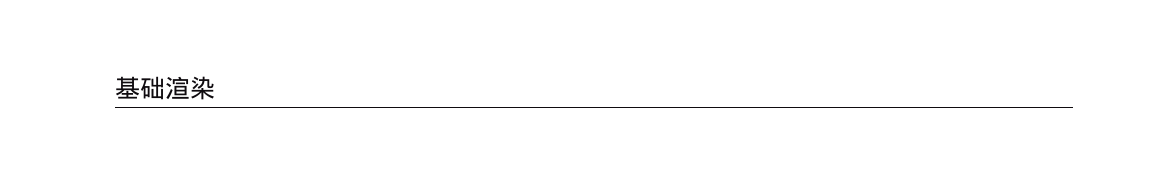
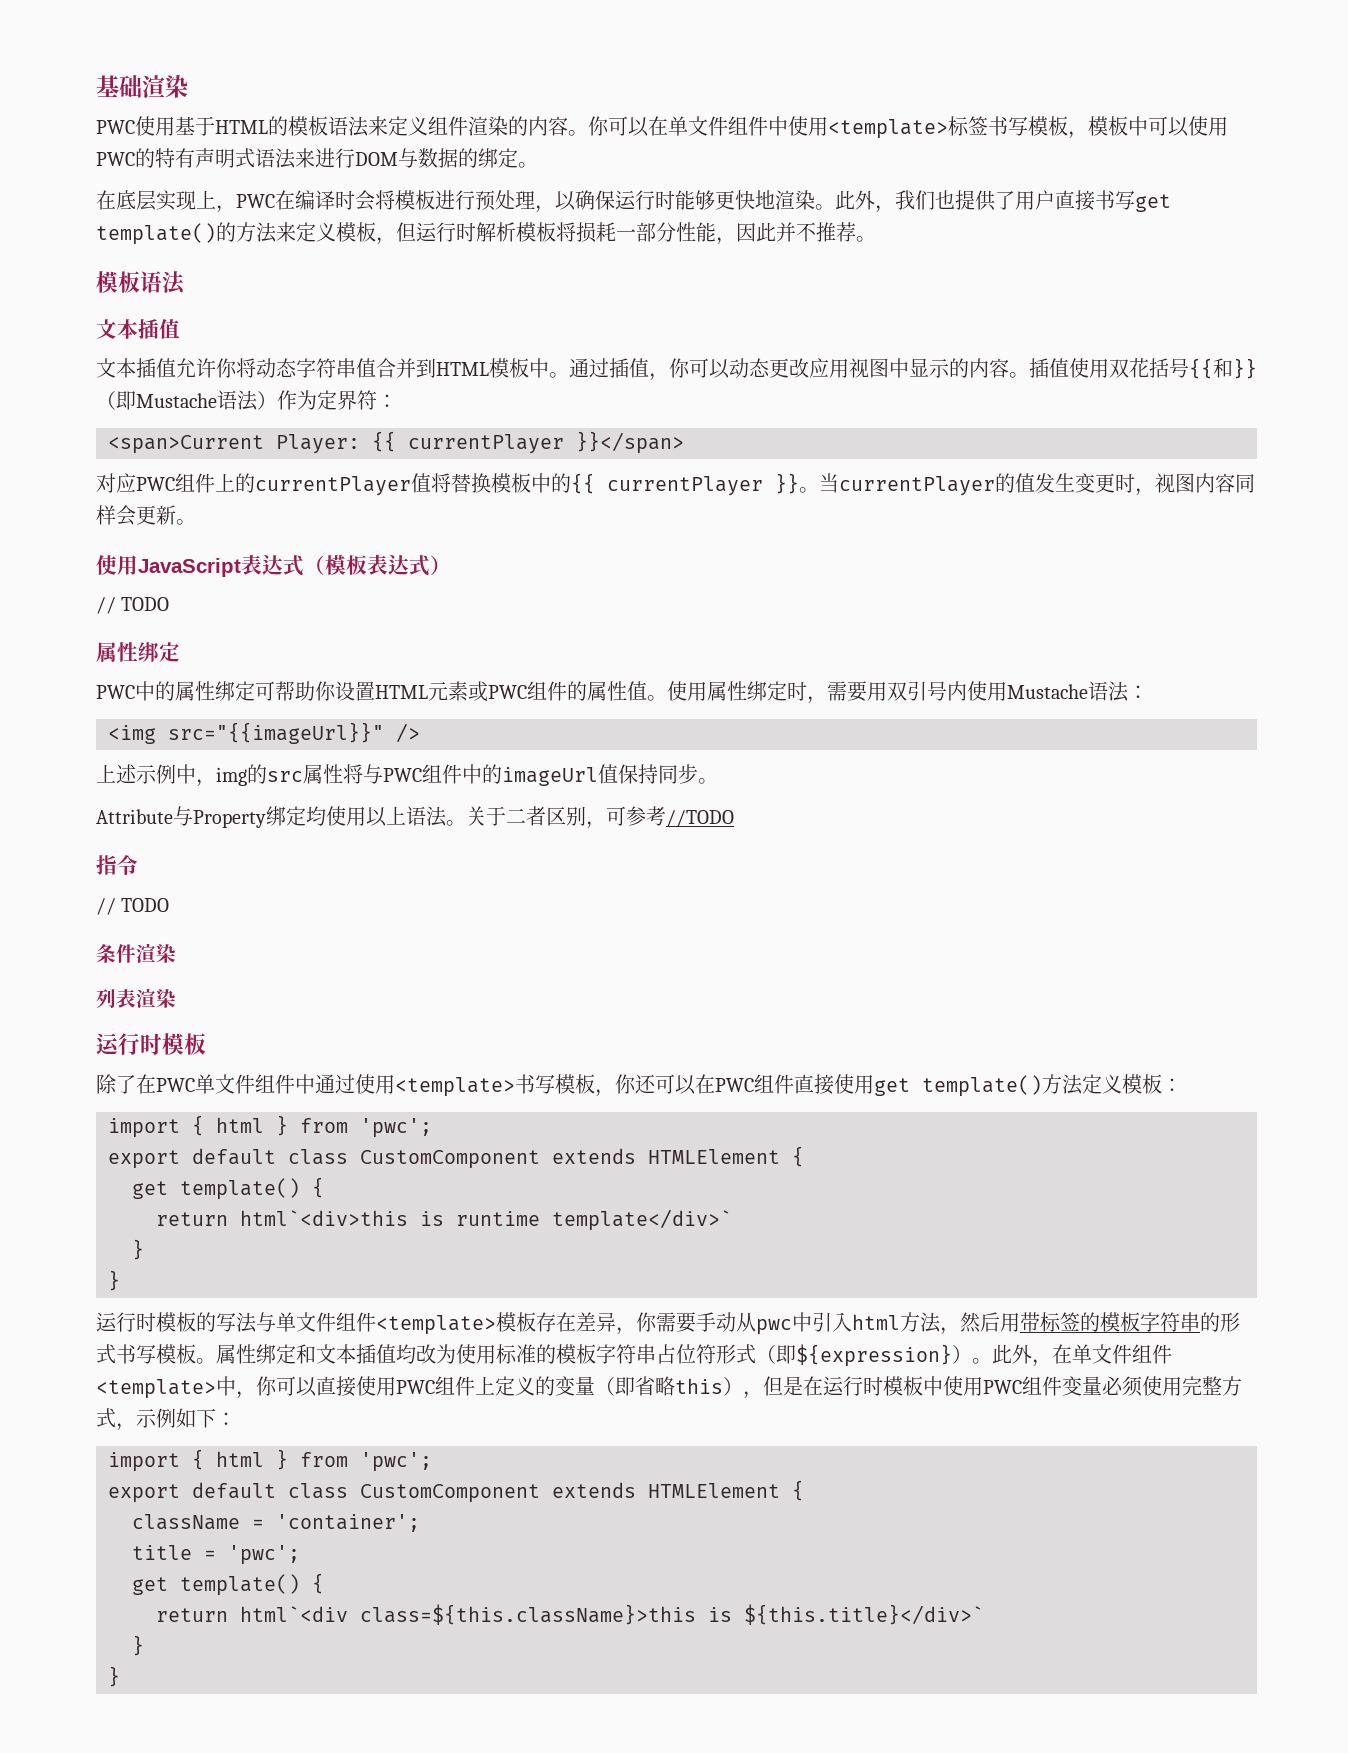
(215, 88) none -> [96,116,1228,139] [96,148,538,169] [96,190,1171,213] [96,222,876,245] [96,271,186,295] [96,319,180,339] [96,358,1257,381] [96,390,397,411] [108,431,684,454] [96,473,1255,496] [96,505,196,526] [96,554,451,577] [96,597,170,614] [96,642,180,662] [96,681,1148,704] [108,722,420,744] [96,764,718,787] [96,806,734,829] [96,855,138,875] [96,898,170,915] [96,943,176,963] [96,988,176,1009] [96,1033,206,1055] [96,1074,1182,1097] [108,1115,432,1138] [108,1146,804,1169] [132,1177,324,1200] [156,1209,732,1231] [132,1239,144,1260] [108,1270,120,1291] [96,1312,1240,1335] [96,1344,1172,1367] [96,1376,1242,1399] [96,1408,236,1431] [108,1449,432,1472] [108,1480,804,1503] [132,1514,420,1532] [132,1545,300,1565] [132,1573,324,1596] [156,1604,984,1625] [132,1635,144,1656] [108,1666,120,1687] // PWC使用基于HTML的模板语法来定义组件渲染的内容。你可以在单文件组件中使用<template>标签书写模板，模板中可以使用PWC的特有声明式语法来进行DOM与数据的绑定。 // 在底层实现上，PWC在编译时会将模板进行预处理，以确保运行时能够更快地渲染。此外，我们也提供了用户直接书写get template()的方法来定义模板，但运行时解析模板将损耗一部分性能，因此并不推荐。 // 模板语法 // 文本插值 // 文本插值允许你将动态字符串值合并到HTML模板中。通过插值，你可以动态更改应用视图中显示的内容。插值使用双花括号{{和}}（即Mustache语法）作为定界符： // <span>Current Player: {{ currentPlayer }}</span> // 对应PWC组件上的currentPlayer值将替换模板中的{{ currentPlayer }}。当currentPlayer的值发生变更时，视图内容同样会更新。 // 使用JavaScript表达式（模板表达式） // // TODO // 属性绑定 // PWC中的属性绑定可帮助你设置HTML元素或PWC组件的属性值。使用属性绑定时，需要用双引号内使用Mustache语法： // <img src="{{imageUrl}}" /> // 上述示例中，img的src属性将与PWC组件中的imageUrl值保持同步。 // Attribute与Property绑定均使用以上语法。关于二者区别，可参考//TODO // 指令 // // TODO // 条件渲染 // 列表渲染 // 运行时模板 // 除了在PWC单文件组件中通过使用<template>书写模板，你还可以在PWC组件直接使用get template()方法定义模板： // import { html } from 'pwc'; // export default class CustomComponent extends HTMLElement { // get template() { // return html`<div>this is runtime template</div>` // } // } // 运行时模板的写法与单文件组件<template>模板存在差异，你需要手动从pwc中引入html方法，然后用带标签的模板字符串的形式书写模板。属性绑定和文本插值均改为使用标准的模板字符串占位符形式（即${expression}）。此外，在单文件组件<template>中，你可以直接使用PWC组件上定义的变量（即省略this），但是在运行时模板中使用PWC组件变量必须使用完整方式，示例如下： // import { html } from 'pwc'; // export default class CustomComponent extends HTMLElement { // className = 'container'; // title = 'pwc'; // get template() { // return html`<div class=${this.className}>this is ${this.title}</div>` // } // }

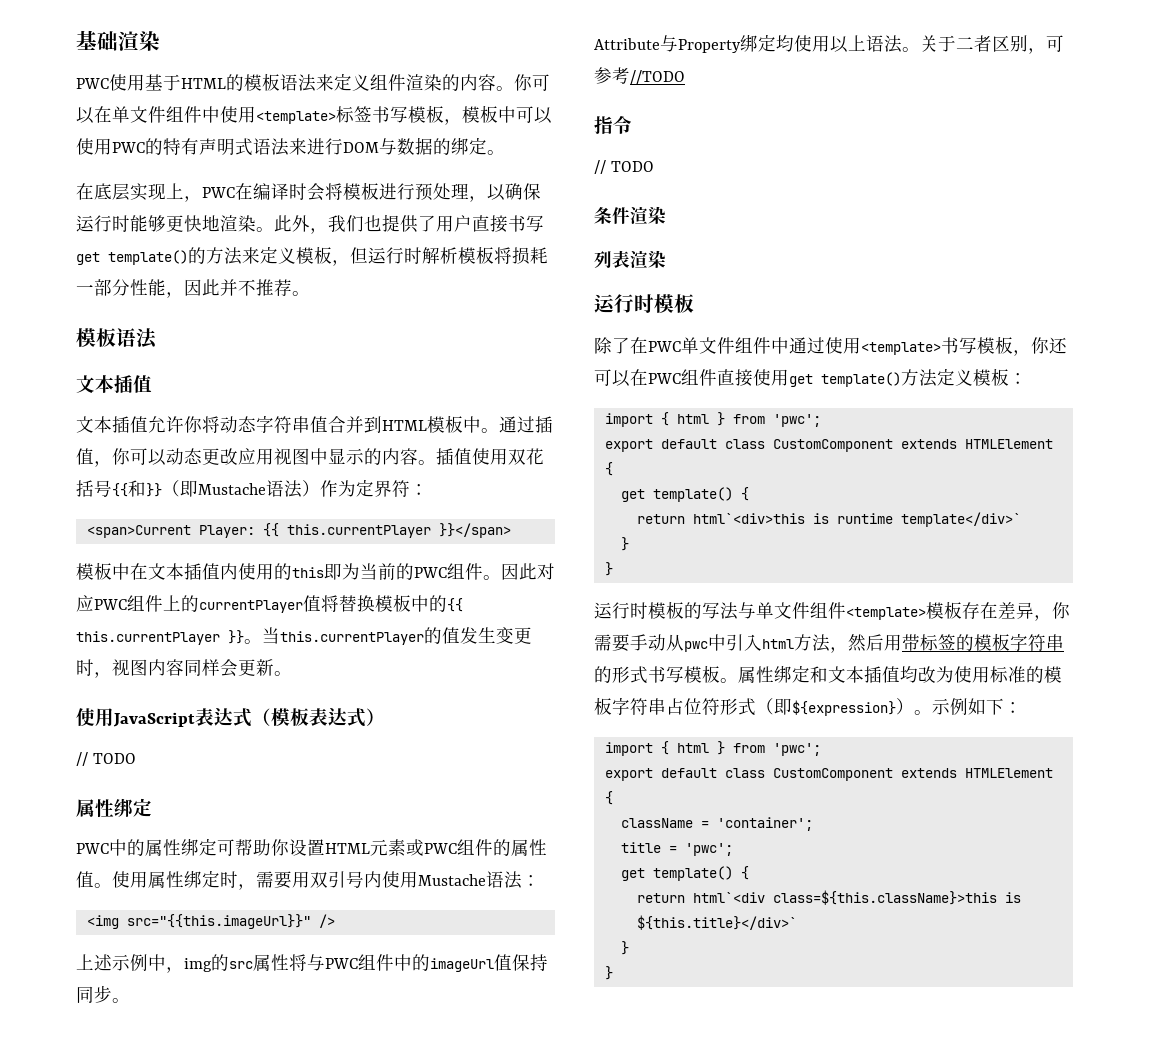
[408,434,564,454] currentPlayer -> [286,524,431,538] this.currentPlayer
(684, 442) none -> [76,562,537,580] 模板中在文本插值内使用的this即为当前的PWC组件。因此
[607,476,763,496] currentPlayer -> [76,631,220,645] this.currentPlayer
[839,476,995,496] currentPlayer -> [280,631,424,645] this.currentPlayer
[168,722,384,744] src="{{imageUrl}}" -> [126,914,311,929] src="{{this.imageUrl}}"
[992,1344,1172,1367] [96,1376,1242,1399] [96,1408,136,1431] 此外，在单文件组件<template>中，你可以直接使用PWC组件上定义的变量（即省略this），但是在运行时模板中使用PWC组件变量必须使用完整方式， -> (932, 712) none

